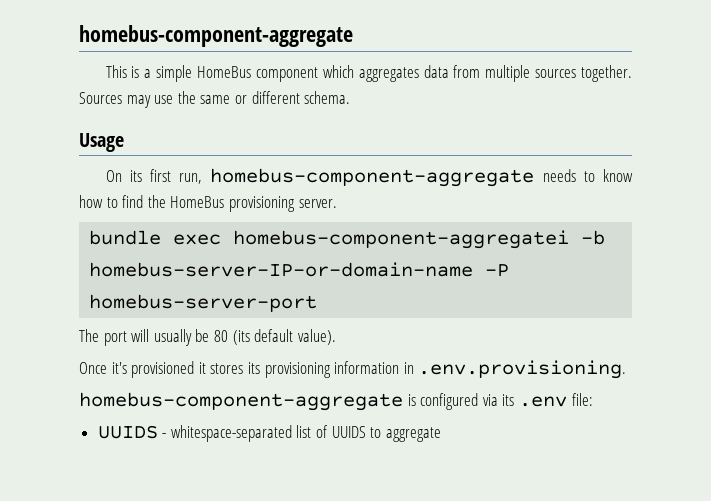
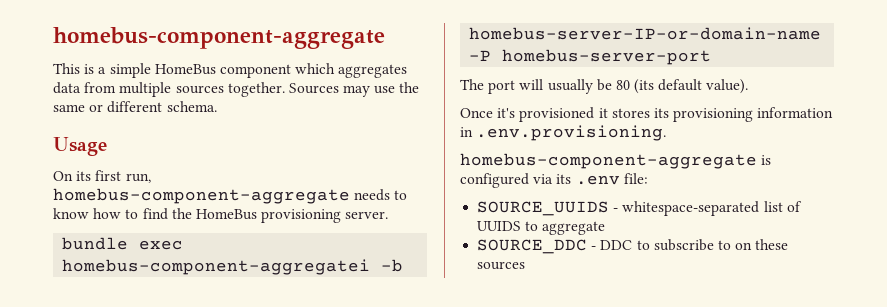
[97,425,158,439] UUIDS -> [477,201,610,216] SOURCE_UUIDS
(441, 434) none -> [477,239,789,254] [477,261,526,270] // SOURCE_DDC - DDC to subscribe to on these sources

